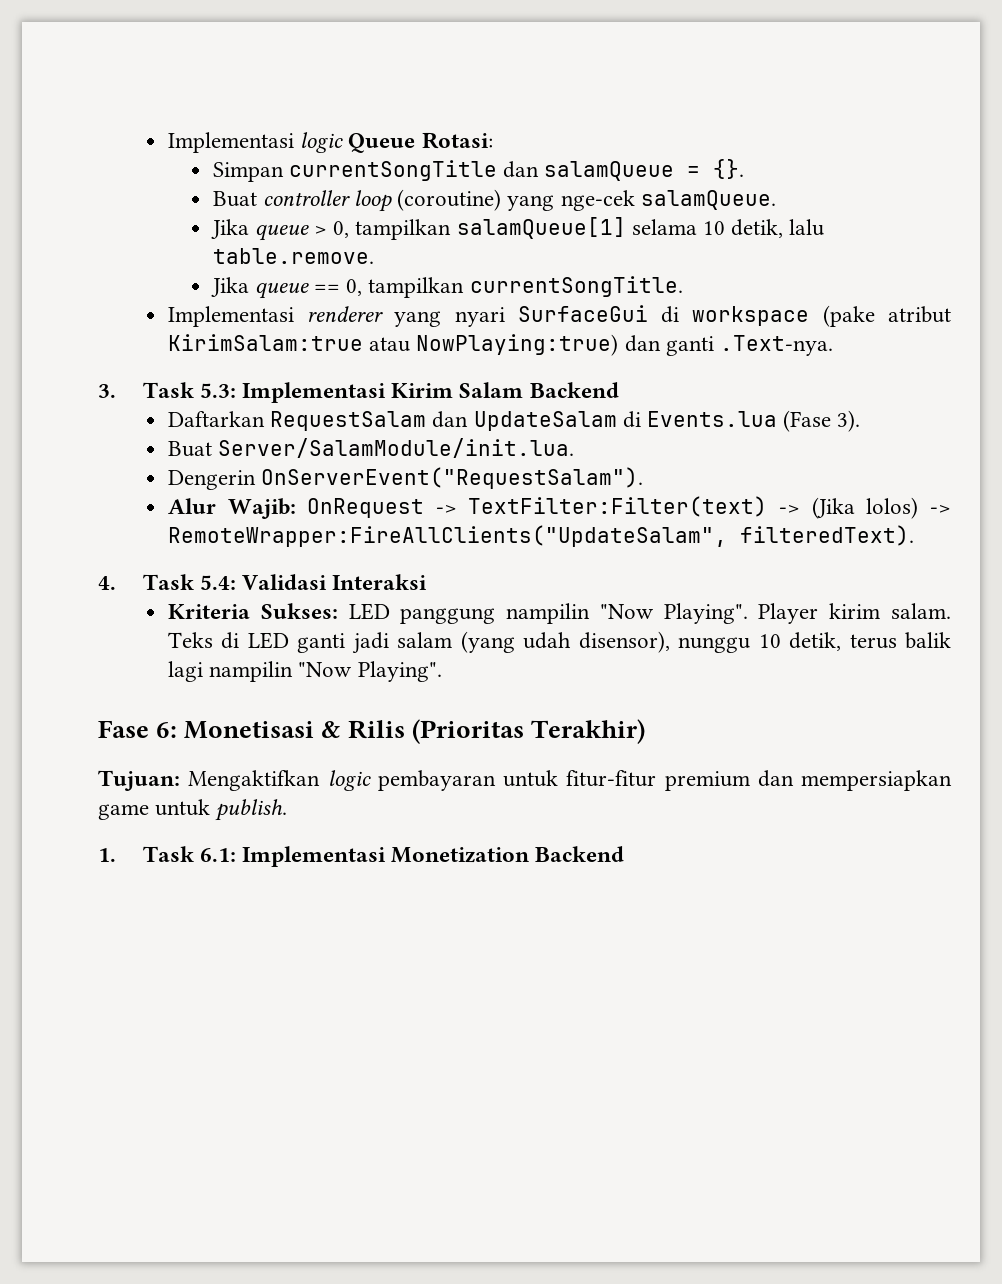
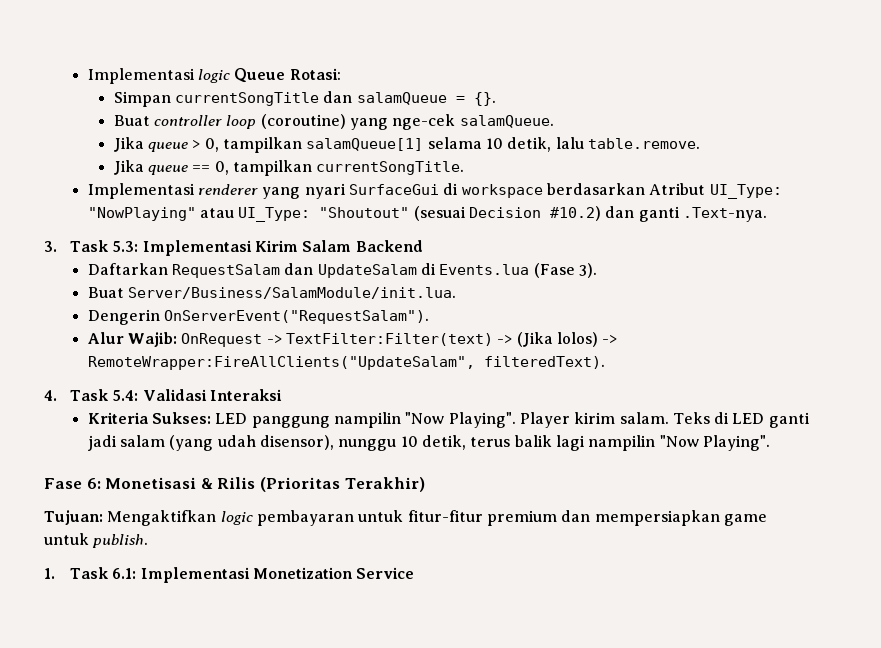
[822,305,951,327] [167,334,619,356] (pake atribut KirimSalam:true atau NowPlaying:true) -> [546,183,782,199] [87,206,601,222] berdasarkan Atribut UI_Type: "NowPlaying" atau UI_Type: "Shoutout" (sesuai Decision #10.2)
[218,438,575,458] Server/SalamModule/init.lua. -> [127,287,456,299] Server/Business/SalamModule/init.lua.
[535,846,625,862] Backend -> [356,567,415,579] Service

